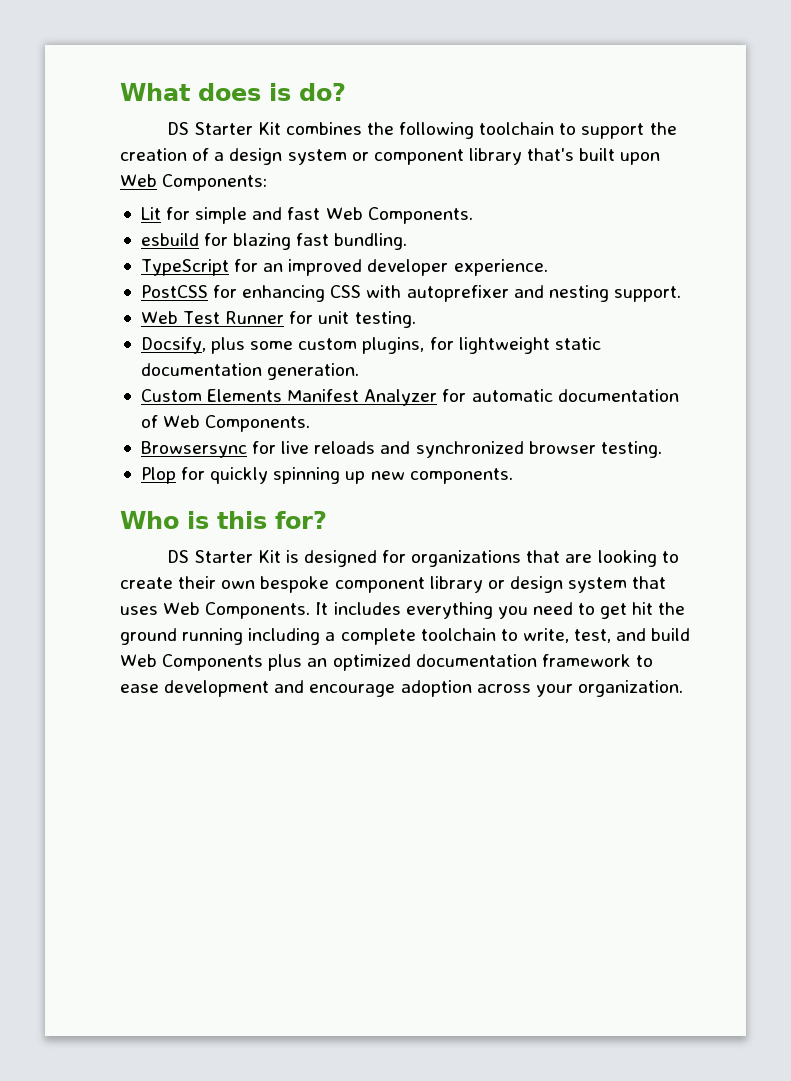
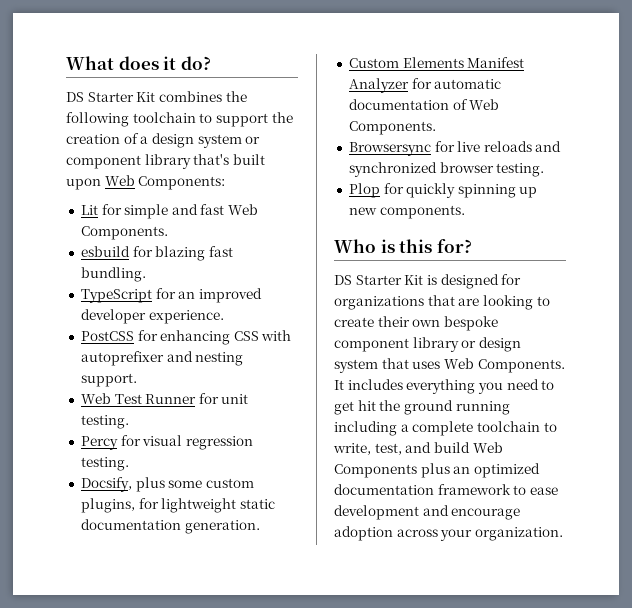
[269,83,291,101] is -> [163,56,177,70] it
(416, 319) none -> [80,435,253,450] [80,457,129,471] // Percy for visual regression testing.

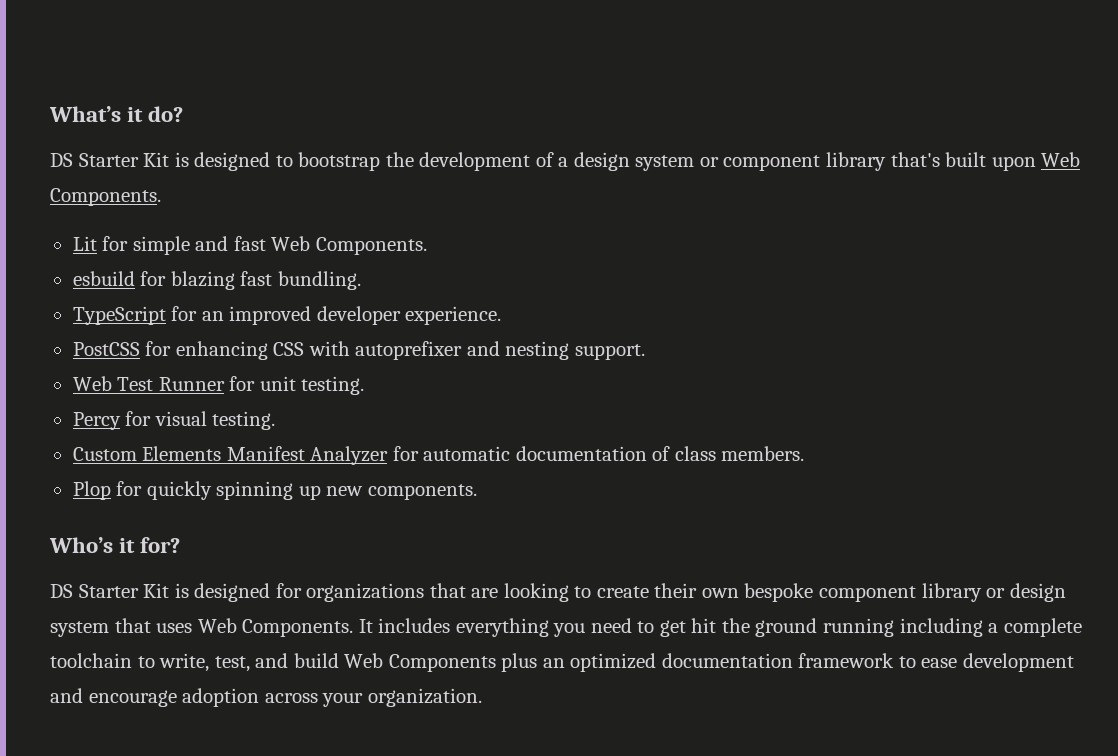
[66,56,159,70] What does -> [49,106,121,122] What’s
[158,91,247,102] [66,112,293,127] [66,134,120,144] combines the following toolchain to support the creation -> [174,152,531,171] is designed to bootstrap the development
[138,176,226,190] Components: -> [50,188,161,206] Components.
[185,436,253,450] [80,457,129,471] [80,477,254,492] [80,498,275,513] [80,519,260,534] regression testing. // Docsify, plus some custom plugins, for lightweight static documentation generation. -> [212,411,276,430] testing.
[469,99,500,110] [348,121,436,135] [348,141,562,156] [348,162,545,177] Web Components. // Browsersync for live reloads and synchronized browser testing. -> [674,446,805,461] class members.
[334,239,433,253] Who is this -> [49,537,136,553] Who’s it

